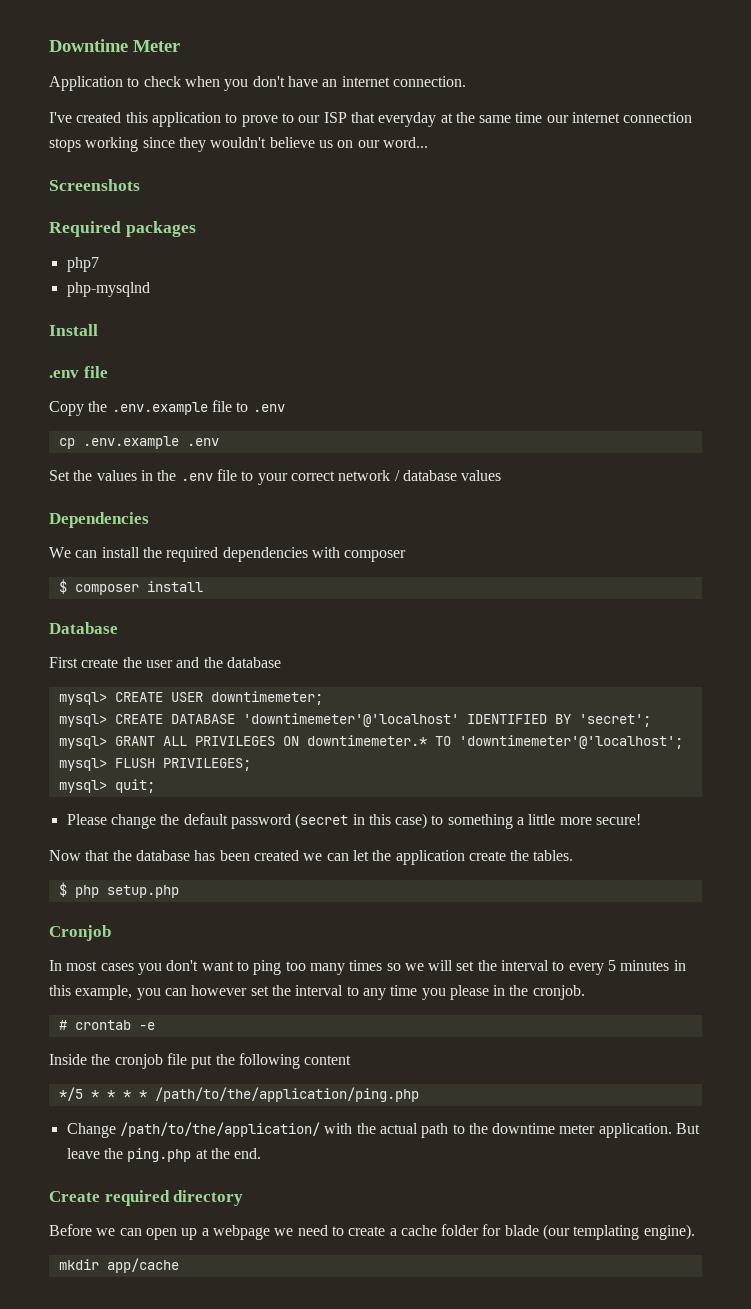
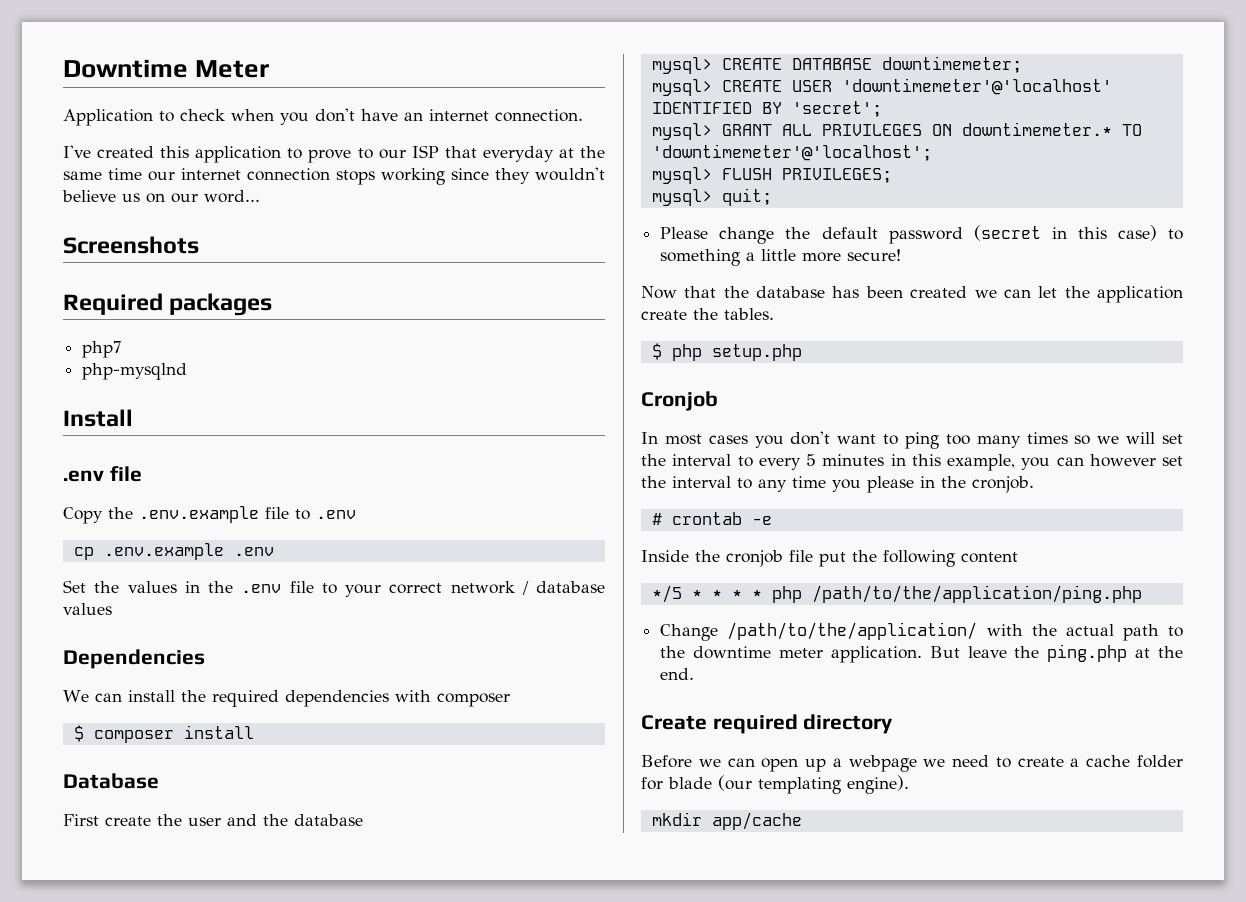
[170,692,203,702] USER -> [791,58,872,70] DATABASE
[170,714,235,724] DATABASE -> [791,80,832,92] USER
(147, 1094) none -> [771,586,802,603] php

